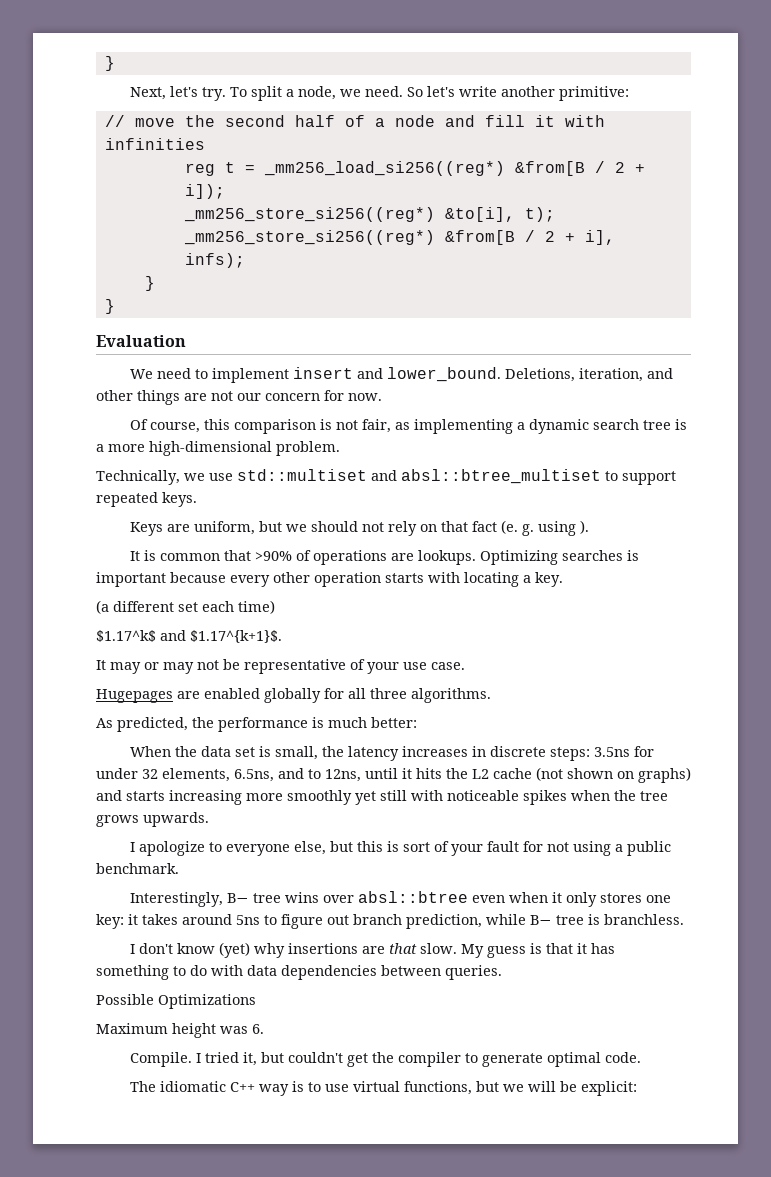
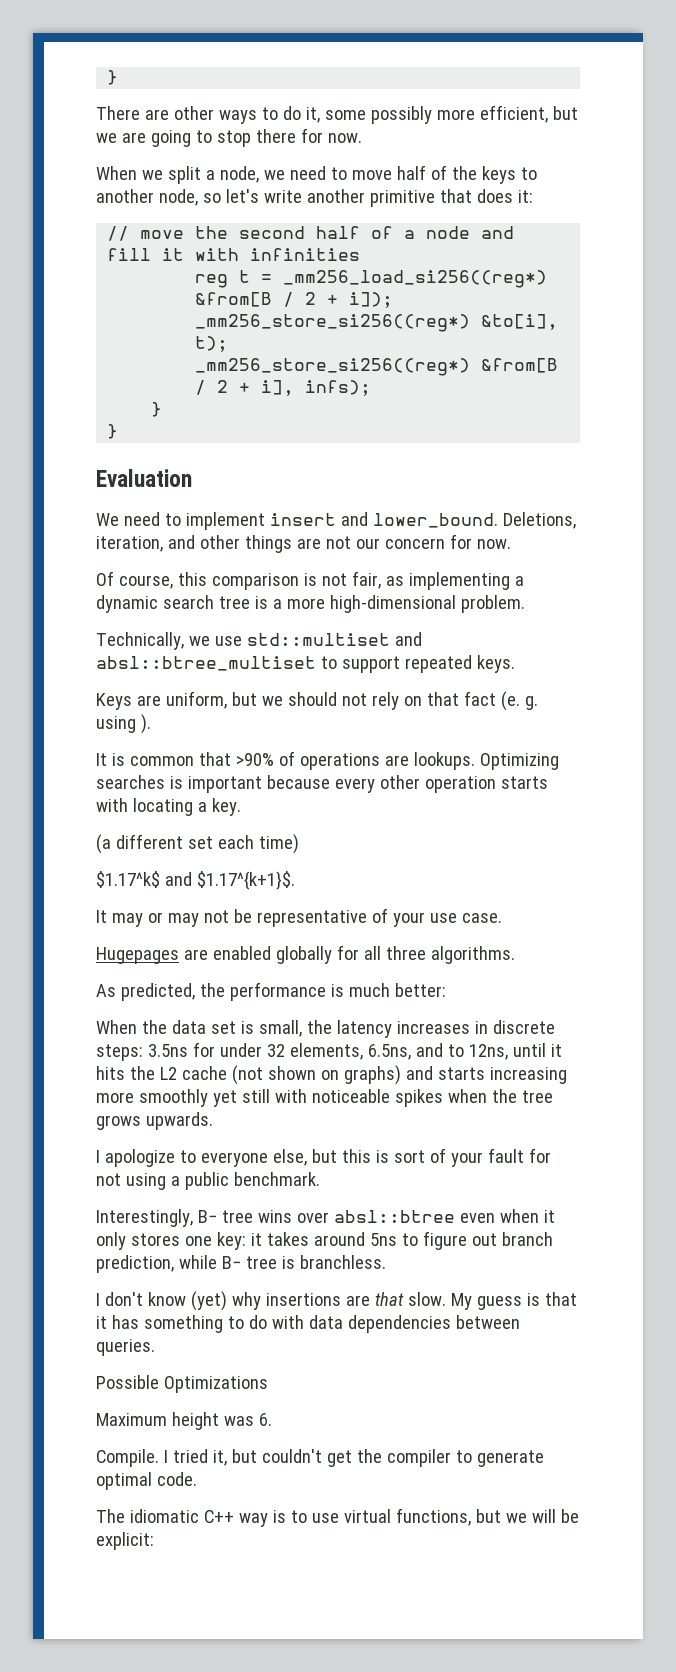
[104,56,115,71] [130,86,630,101] } // Next, let's try. To split a node, we need. So let's write another primitive: -> [107,70,119,85] [96,105,578,124] [96,128,362,147] [96,165,537,184] [96,189,533,207] } // There are other ways to do it, some possibly more efficient, but we are going to stop there for now. // When we split a node, we need to move half of the keys to another node, so let's write another primitive that does it:

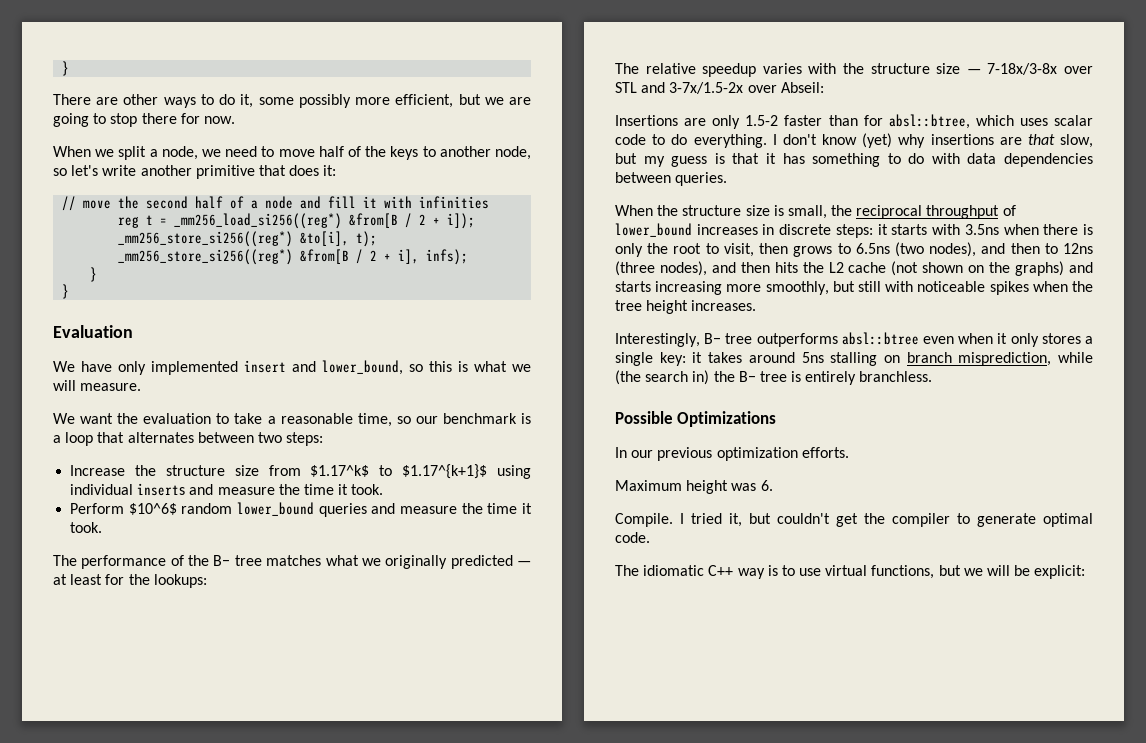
[123,512,576,530] [96,534,511,553] [96,571,524,590] [96,595,525,613] [96,632,422,650] [96,655,515,673] [96,691,538,711] [96,714,151,734] [96,751,559,770] [96,775,548,793] [96,798,241,816] [96,834,299,854] [96,871,295,890] [96,908,502,927] [96,945,515,964] [96,982,446,1001] [96,1020,555,1038] [96,1042,562,1061] [96,1065,567,1085] [96,1089,553,1107] [96,1112,213,1130] [96,1148,551,1167] [96,1172,320,1190] [96,1209,555,1227] [96,1231,553,1250] [96,1255,386,1273] need to implement insert and lower_bound. Deletions, iteration, and other things are not our concern for now. // Of course, this comparison is not fair, as implementing a dynamic search tree is a more high-dimensional problem. // Technically, we use std::multiset and absl::btree_multiset to support repeated keys. // Keys are uniform, but we should not rely on that fact (e. g. using ). // It is common that >90% of operations are lookups. Optimizing searches is important because every other operation starts with locating a key. // (a different set each time) // $1.17^k$ and $1.17^{k+1}$. // It may or may not be representative of your use case. // Hugepages are enabled globally for all three algorithms. // As predicted, the performance is much better: // When the data set is small, the latency increases in discrete steps: 3.5ns for under 32 elements, 6.5ns, and to 12ns, until it hits the L2 cache (not shown on graphs) and starts increasing more smoothly yet still with noticeable spikes when the tree grows upwards. // I apologize to everyone else, but this is sort of your fault for not using a public benchmark. // Interestingly, B− tree wins over absl::btree even when it only stores one key: it takes around 5ns to figure out branch prediction, while B− tree is branchless. // -> [81,360,531,375] [53,380,142,391] [53,413,531,427] [53,432,324,446] [70,464,531,479] [70,483,384,496] [70,502,532,517] [70,522,103,533] [53,555,532,569] [53,574,207,588] [615,63,1093,77] [615,82,824,94] [615,114,1093,129] [615,134,767,148] have only implemented insert and lower_bound, so this is what we will measure. // We want the evaluation to take a reasonable time, so our benchmark is a loop that alternates between two steps: // Increase the structure size from $1.17^k$ to $1.17^{k+1}$ using individual inserts and measure the time it took. // Perform $10^6$ random lower_bound queries and measure the time it took. // The performance of the B− tree matches what we originally predicted — at least for the lookups: // The relative speedup varies with the structure size — 7-18x/3-8x over STL and 3-7x/1.5-2x over Abseil: // Insertions are only 1.5-2 faster than for absl::btree, which uses scalar code to do everything.
[407,1292,472,1310] slow. My -> [1060,134,1093,148] [615,153,665,167] slow, but my
[96,1375,268,1393] Possible Optimizations -> [615,205,1016,219] [615,223,1093,238] [615,242,1093,257] [615,261,1093,276] [615,281,1093,295] [615,300,757,314] [615,332,1093,347] [615,352,1093,366] [615,370,933,385] [615,411,777,427] [615,447,849,461] When the structure size is small, the reciprocal throughput of lower_bound increases in discrete steps: it starts with 3.5ns when there is only the root to visit, then grows to 6.5ns (two nodes), and then to 12ns (three nodes), and then hits the L2 cache (not shown on the graphs) and starts increasing more smoothly, but still with noticeable spikes when the tree height increases. // Interestingly, B− tree outperforms absl::btree even when it only stores a single key: it takes around 5ns stalling on branch misprediction, while (the search in) the B− tree is entirely branchless. // Possible Optimizations // In our previous optimization efforts.

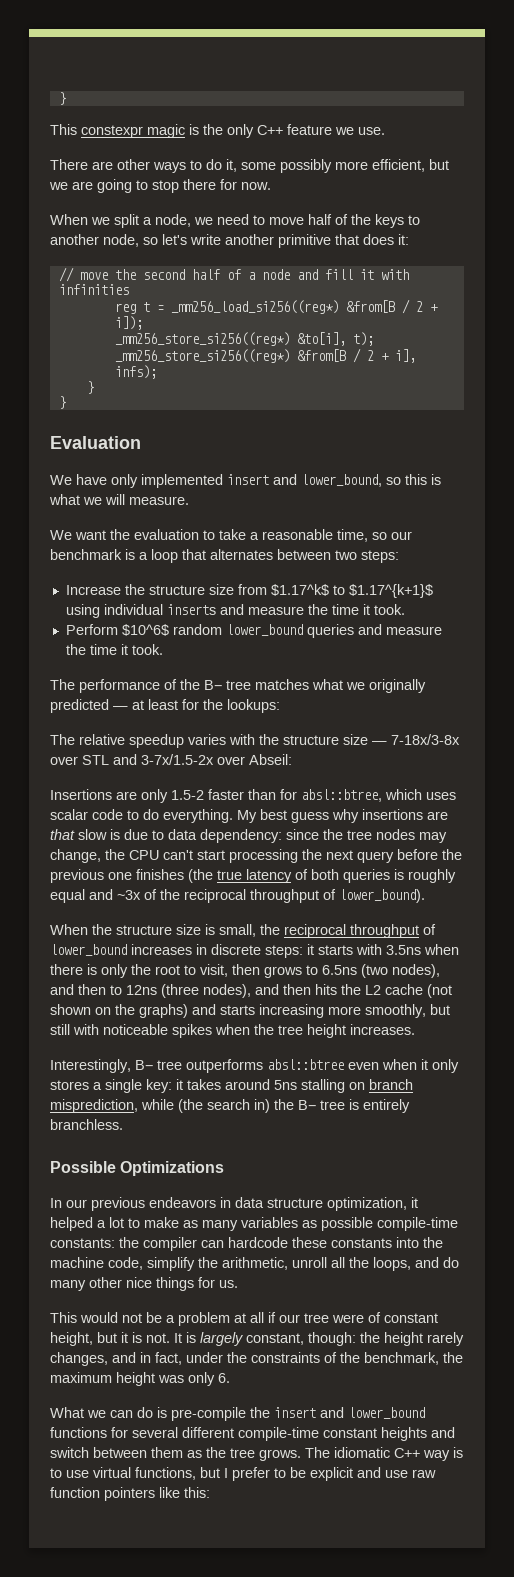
[62,61,70,76] } -> [58,92,66,105] [50,124,385,138] } // This constexpr magic is the only C++ feature we use.
[772,133,1093,148] [615,153,1093,167] [615,172,728,186] I don't know (yet) why insertions are that slow, but my guess is that it has something to do with data dependencies between queries. -> [237,809,448,823] [50,829,447,843] [50,849,462,863] [50,869,456,883] [50,889,425,903] My best guess why insertions are that slow is due to data dependency: since the tree nodes may change, the CPU can't start processing the next query before the previous one finishes (the true latency of both queries is roughly equal and ~3x of the reciprocal throughput of lower_bound).
[716,447,849,461] [615,480,682,491] optimization efforts. // Maximum -> [149,1197,418,1211] [50,1217,458,1231] [50,1237,443,1251] [50,1257,459,1271] [50,1277,238,1291] [50,1312,438,1326] [50,1332,464,1346] [50,1352,463,1366] [50,1372,112,1383] endeavors in data structure optimization, it helped a lot to make as many variables as possible compile-time constants: the compiler can hardcode these constants into the machine code, simplify the arithmetic, unroll all the loops, and do many other nice things for us. // This would not be a problem at all if our tree were of constant height, but it is not. It is largely constant, though: the height rarely changes, and in fact, under the constraints of the benchmark, the maximum
(757, 487) none -> [188,1372,215,1386] only
[615,513,1093,527] [615,532,650,543] Compile. I tried it, but couldn't get the compiler to generate optimal code. // -> [50,1407,425,1421] [50,1427,455,1441] [50,1447,301,1461] What we can do is pre-compile the insert and lower_bound functions for several different compile-time constant heights and switch between them as the tree grows.
[963,565,1086,579] we will be explicit: -> [224,1467,436,1481] [50,1487,210,1501] I prefer to be explicit and use raw function pointers like this:

